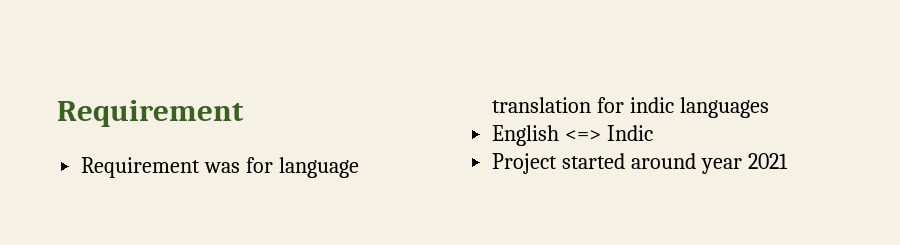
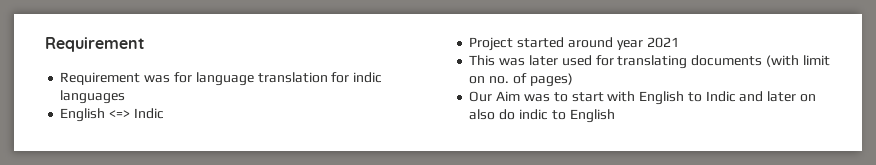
(788, 161) none -> [469,55,830,69] [469,73,573,87] [469,91,816,105] [469,109,615,123] // This was later used for translating documents (with limit on no. of pages) // Our Aim was to start with English to Indic and later on also do indic to English

